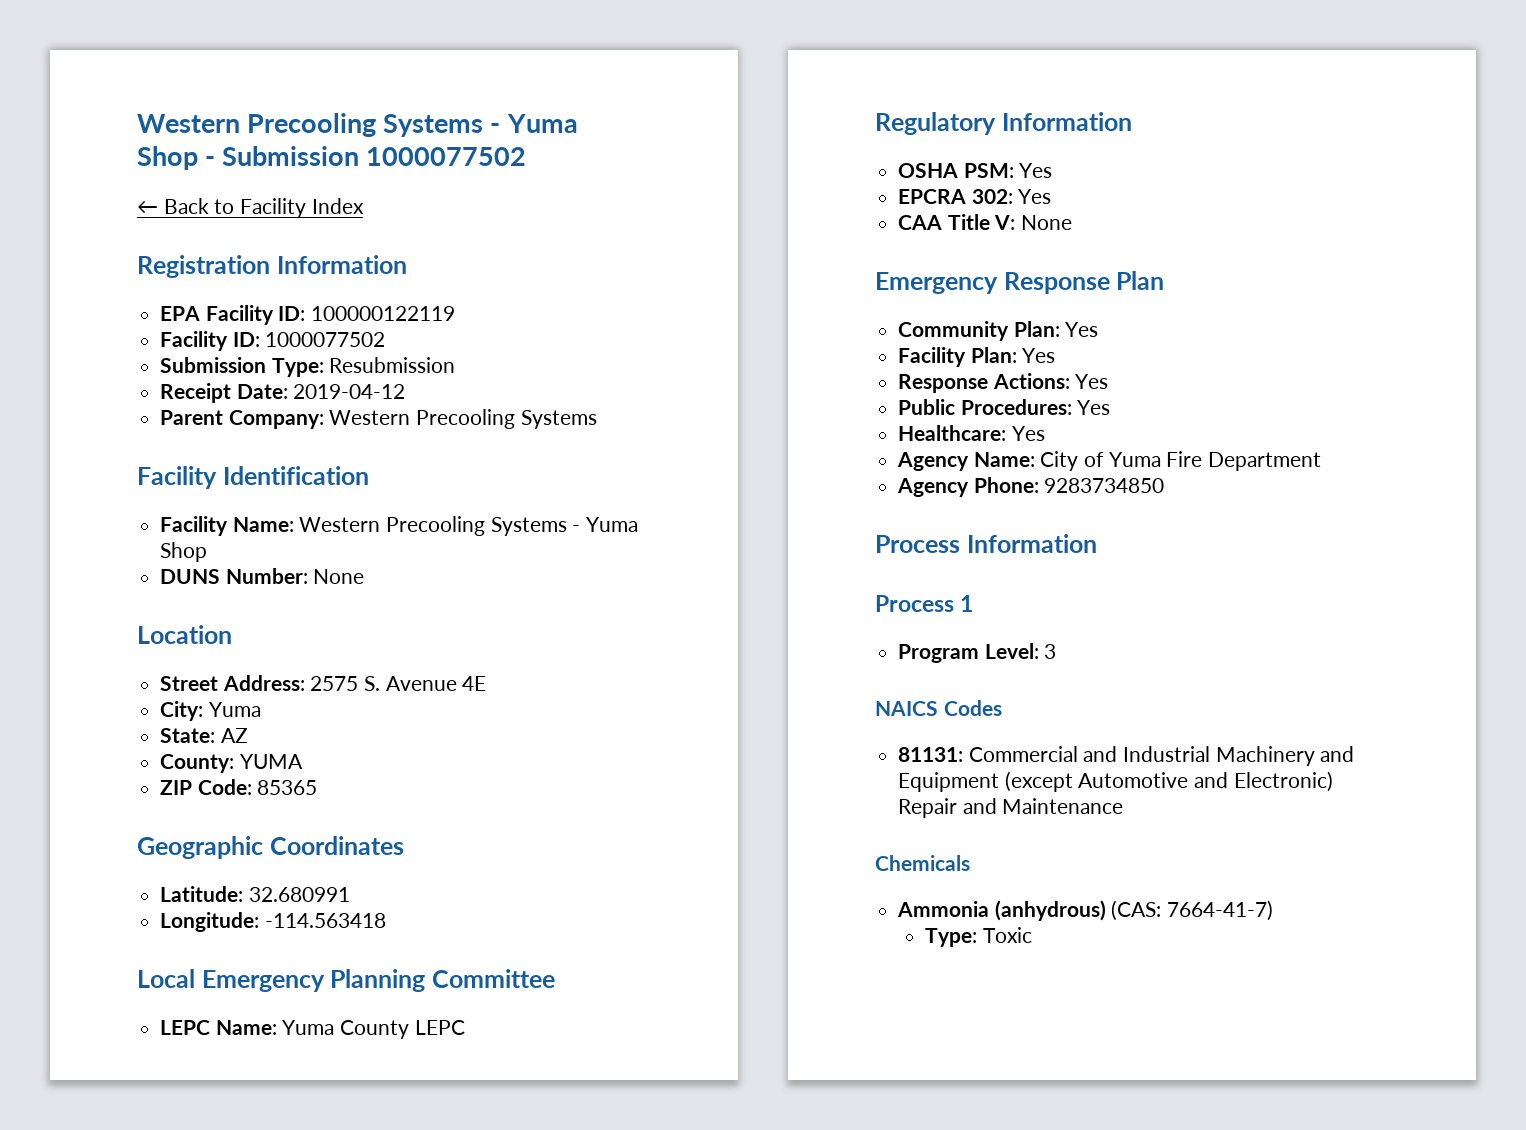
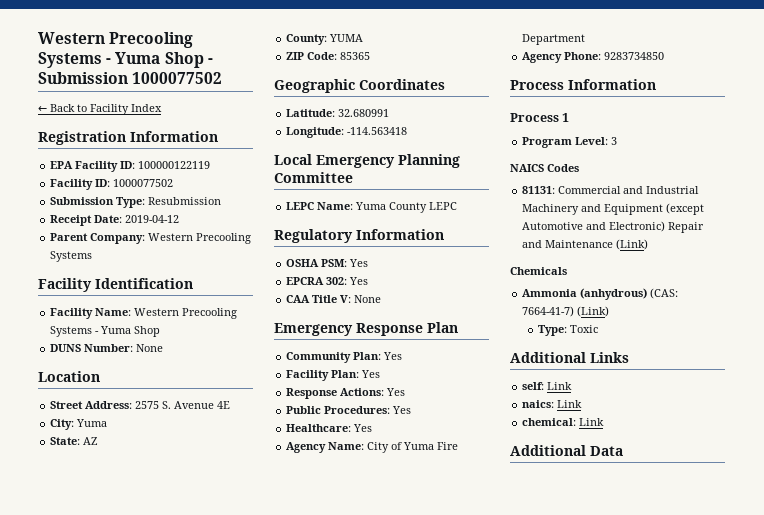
(1124, 806) none -> [616,239,649,250] (Link)
(1274, 910) none -> [577,306,610,317] (Link)
(1032, 935) none -> [510,352,629,363] [522,382,573,390] [522,400,583,408] [522,418,605,426] [510,445,623,456] // Additional Links // self: Link // naics: Link // chemical: Link // Additional Data

